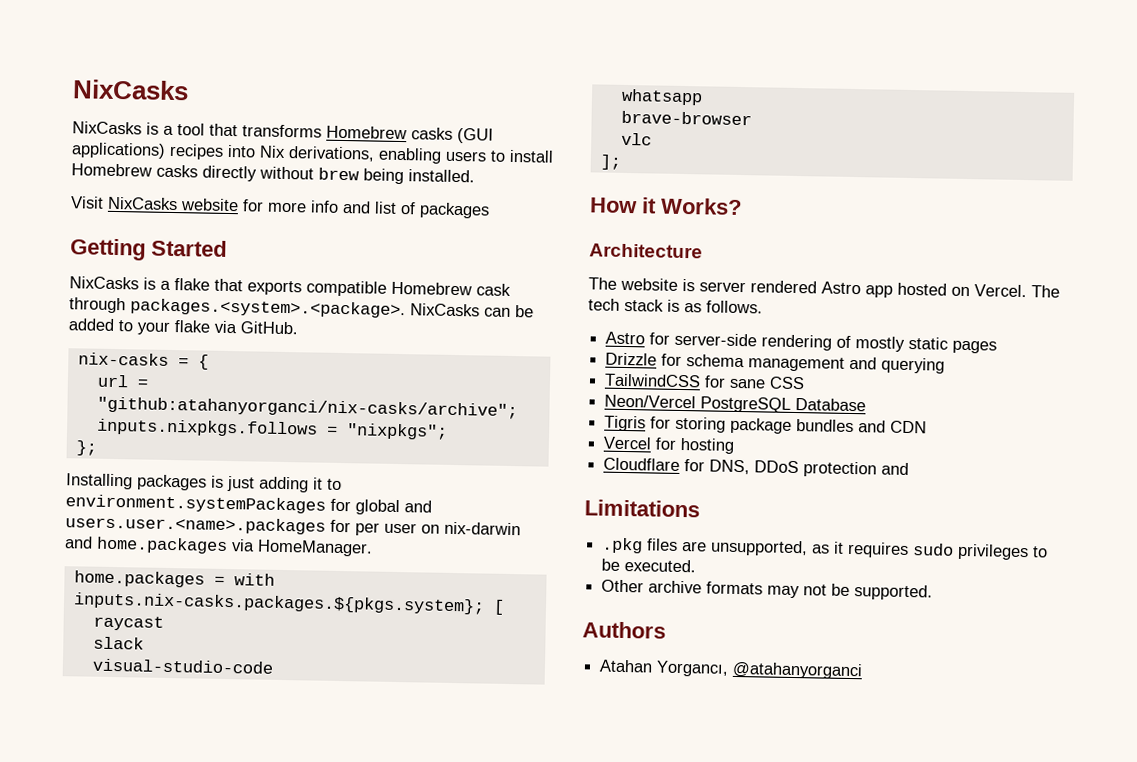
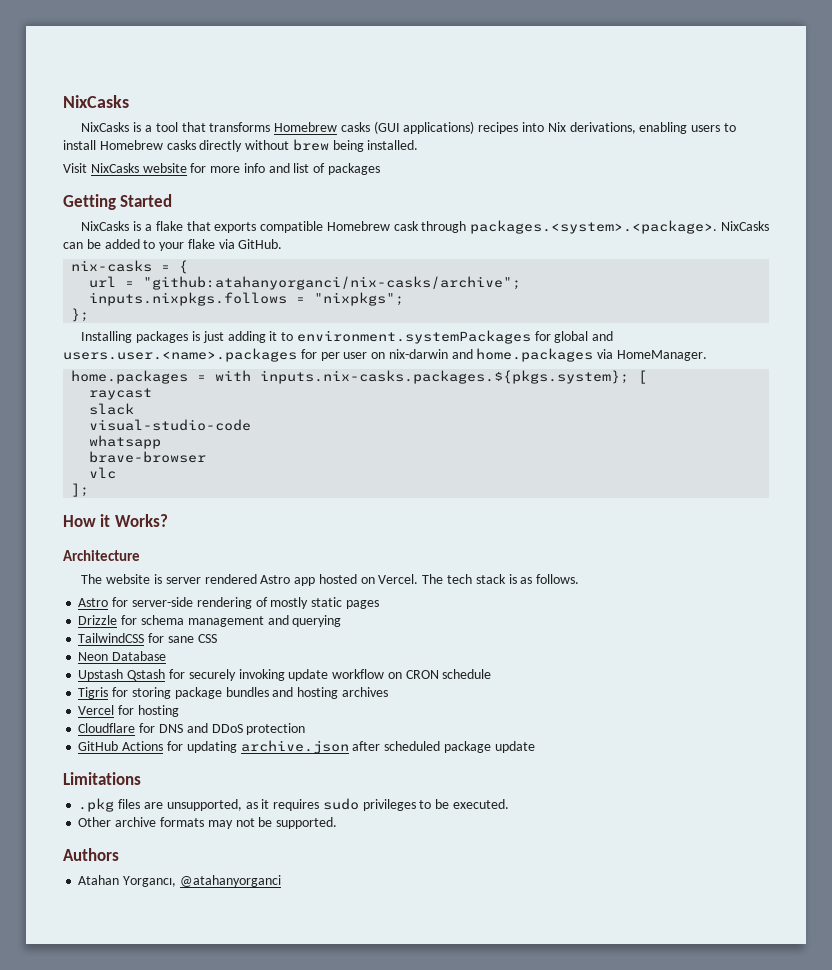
[604,394,792,413] Neon/Vercel PostgreSQL -> [78,652,109,661] Neon
(867, 405) none -> [78,669,492,681] // Upstash Qstash for securely invoking update workflow on CRON schedule
[890,420,928,434] CDN -> [297,687,388,699] hosting archives
[709,459,751,475] DNS, -> [158,723,208,733] DNS and
[881,462,910,476] and -> [78,740,535,754] // GitHub Actions for updating archive.json after scheduled package update

